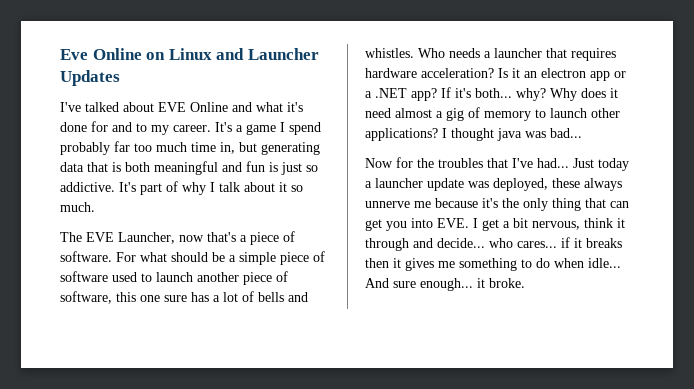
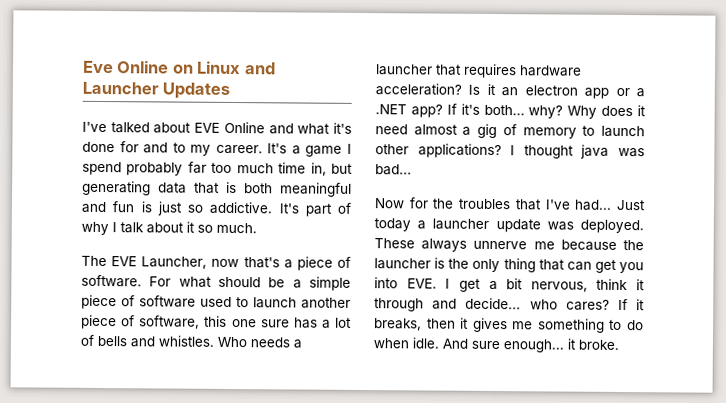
[493,178,580,191] deployed, these -> [580,219,644,234] [374,238,415,249] deployed. These
[482,198,498,208] it's -> [623,240,644,251] [374,257,446,270] the launcher is
[517,237,622,248] cares... if it breaks -> [565,298,645,311] [374,318,422,331] cares? If it breaks,
[588,258,621,268] idle... -> [412,337,439,349] idle.

